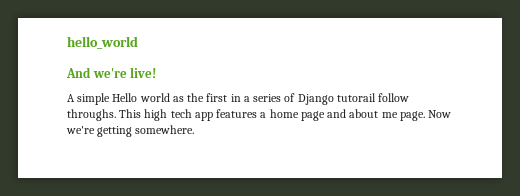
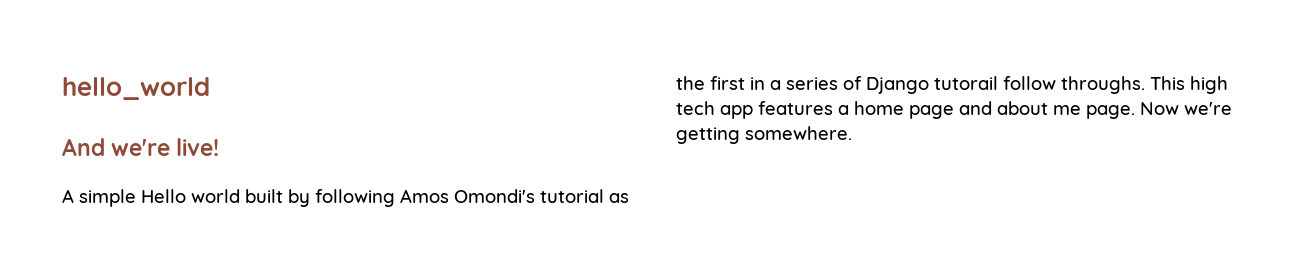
(170, 97) none -> [245,189,604,207] built by following Amos Omondi's tutorial

